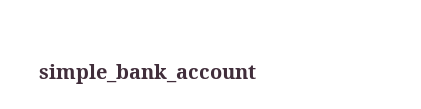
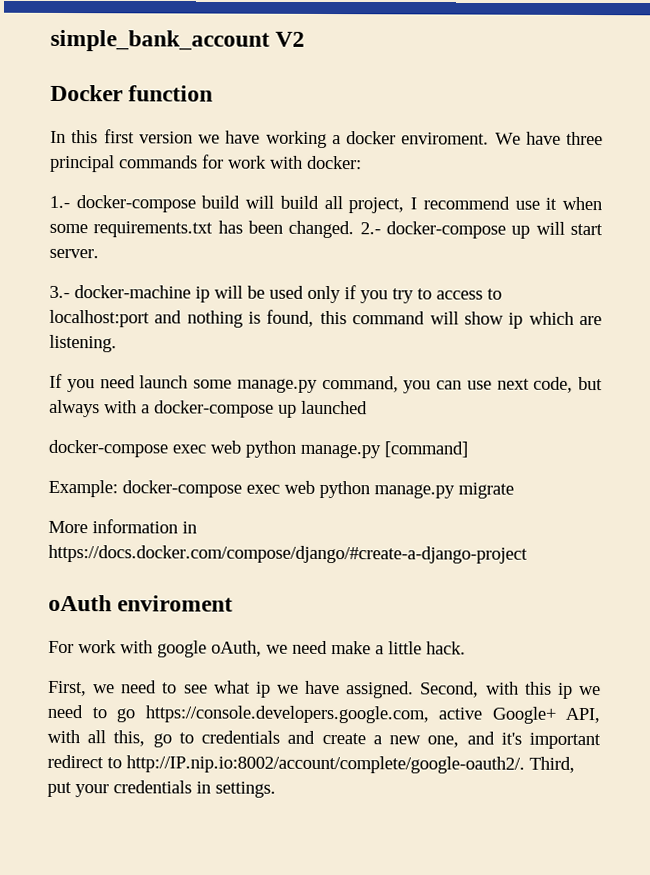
(256, 74) none -> [275,31,306,47] [50,84,214,102] [50,129,603,149] [50,154,362,173] [49,195,603,214] [49,220,603,239] [49,248,99,259] [49,285,502,304] [49,309,603,329] [49,334,117,353] [49,373,603,394] [49,399,368,418] [48,439,468,459] [48,479,514,499] [48,519,197,534] [48,544,528,564] [48,594,234,612] [48,640,466,658] [48,680,601,699] [47,704,600,724] [47,729,601,750] [47,754,575,774] [47,780,276,798] V2 // Docker function // In this first version we have working a docker enviroment. We have three principal commands for work with docker: // 1.- docker-compose build will build all project, I recommend use it when some requirements.txt has been changed. 2.- docker-compose up will start server. // 3.- docker-machine ip will be used only if you try to access to localhost:port and nothing is found, this command will show ip which are listening. // If you need launch some manage.py command, you can use next code, but always with a docker-compose up launched // docker-compose exec web python manage.py [command] // Example: docker-compose exec web python manage.py migrate // More information in https://docs.docker.com/compose/django/#create-a-django-project // oAuth enviroment // For work with google oAuth, we need make a little hack. // First, we need to see what ip we have assigned. Second, with this ip we need to go https://console.developers.google.com, active Google+ API, with all this, go to credentials and create a new one, and it's important redirect to http://IP.nip.io:8002/account/complete/google-oauth2/. Third, put your credentials in settings.

